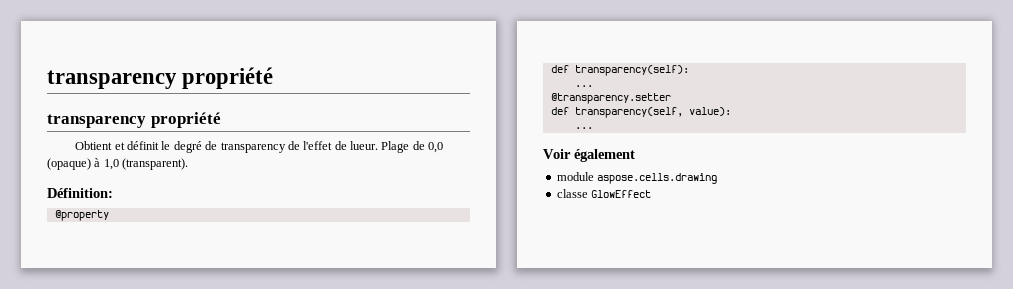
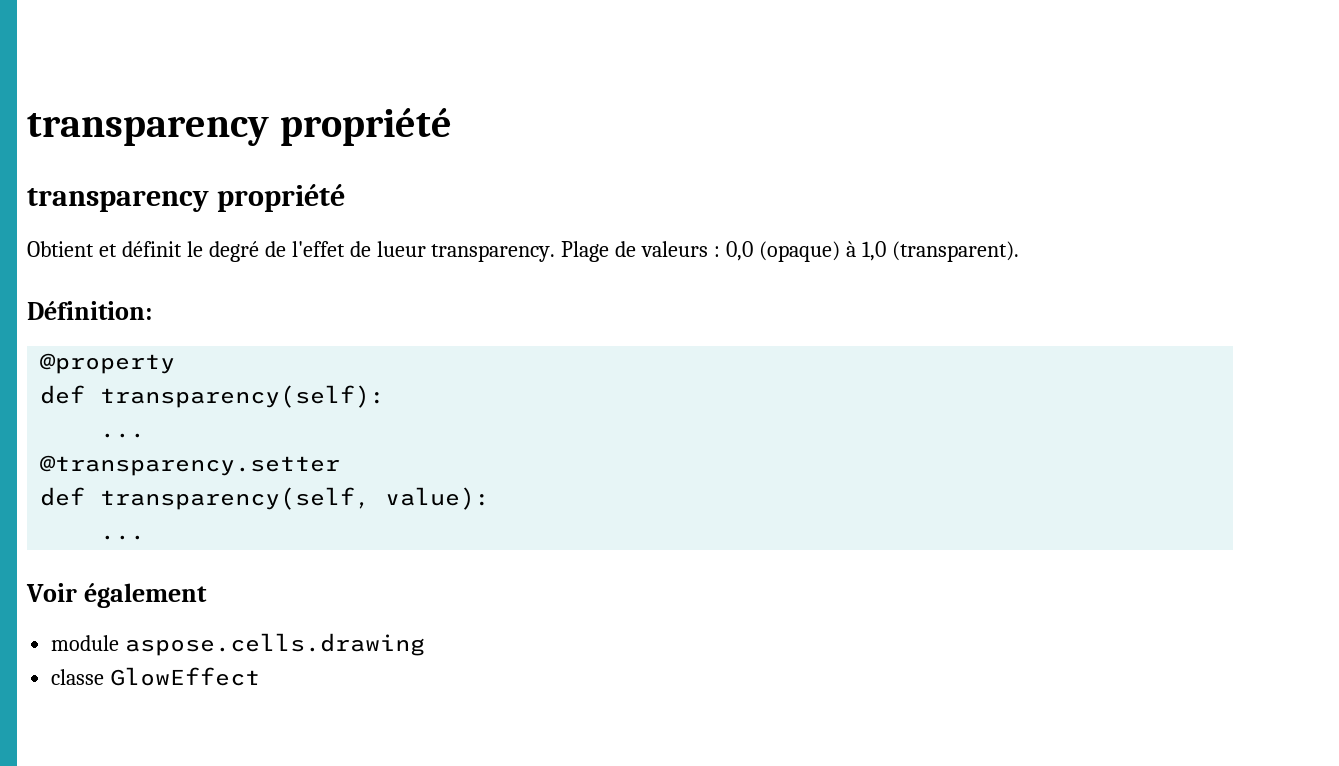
[220,141,425,153] transparency de l'effet de lueur. Plage de -> [291,241,721,262] l'effet de lueur transparency. Plage de valeurs :

